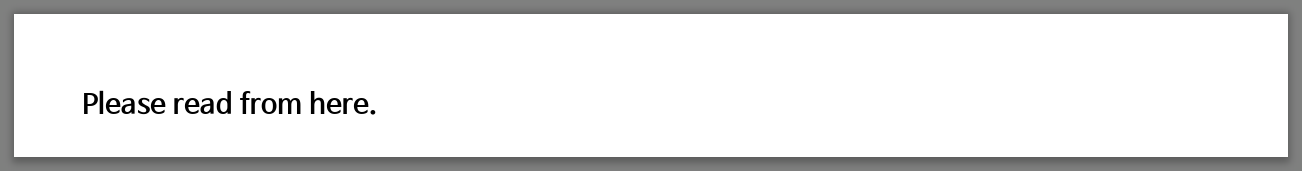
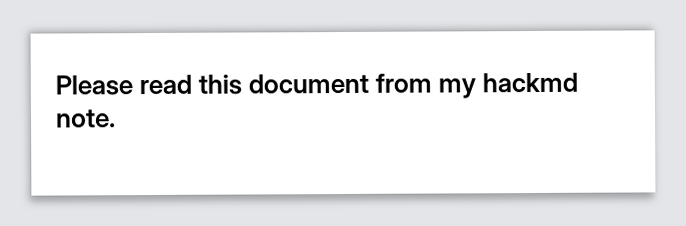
[239,91,378,115] from here. -> [198,72,579,99] [55,109,116,128] this document from my hackmd note.

